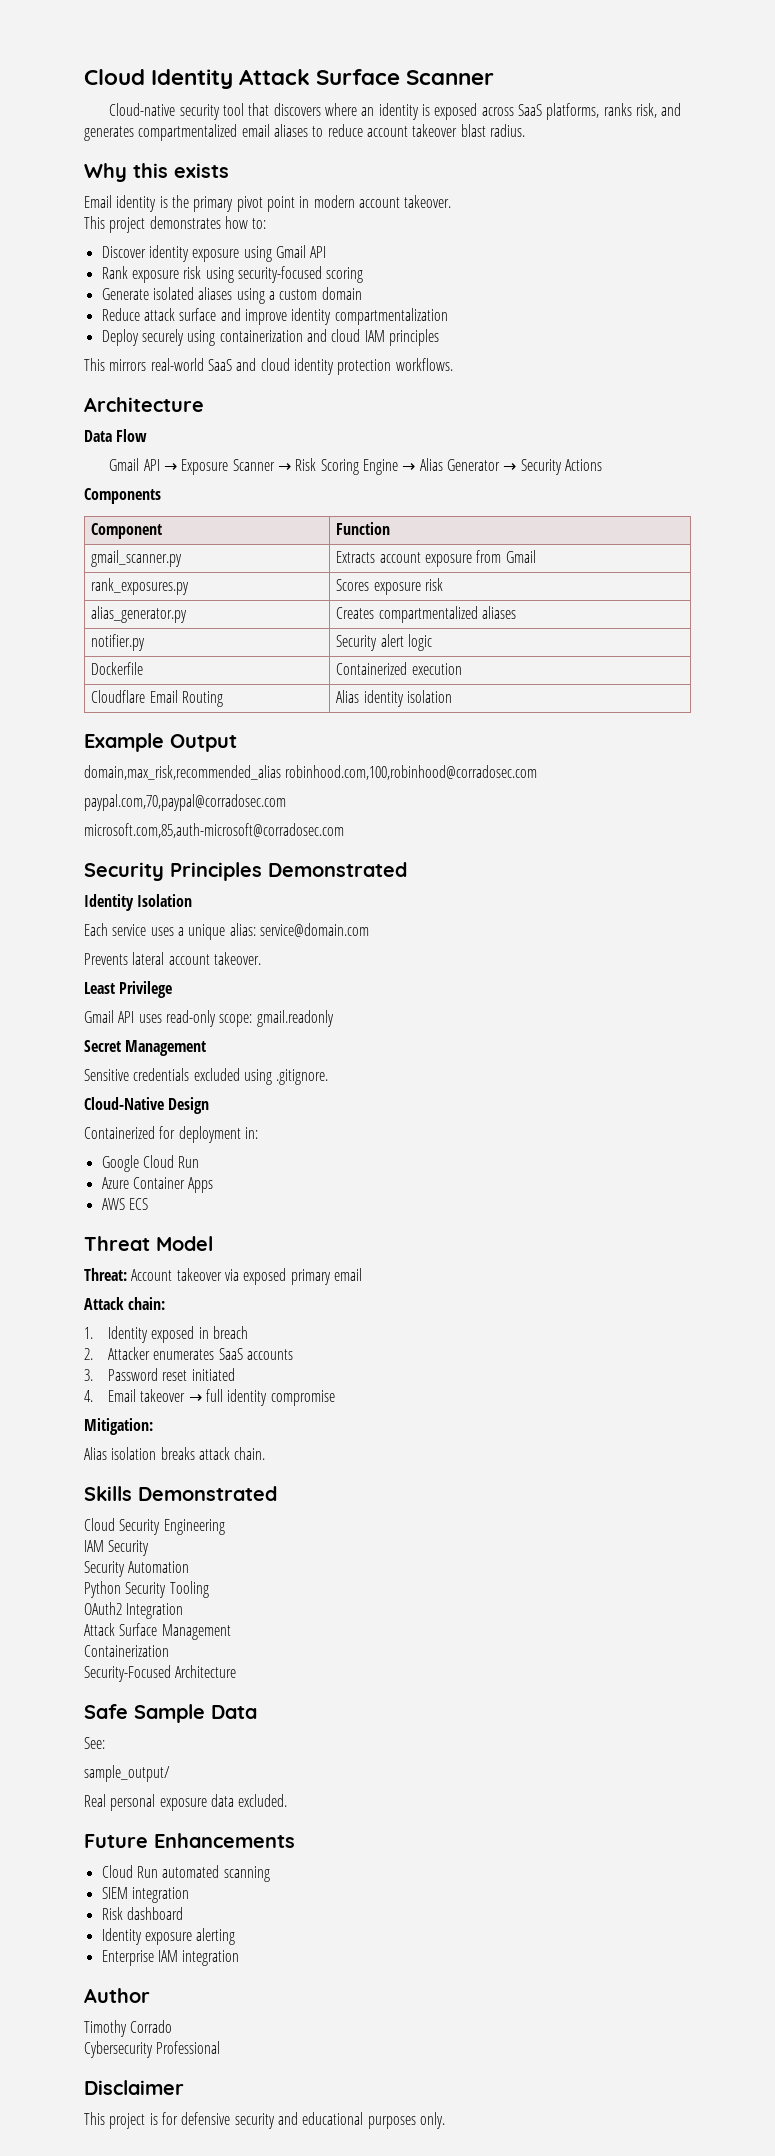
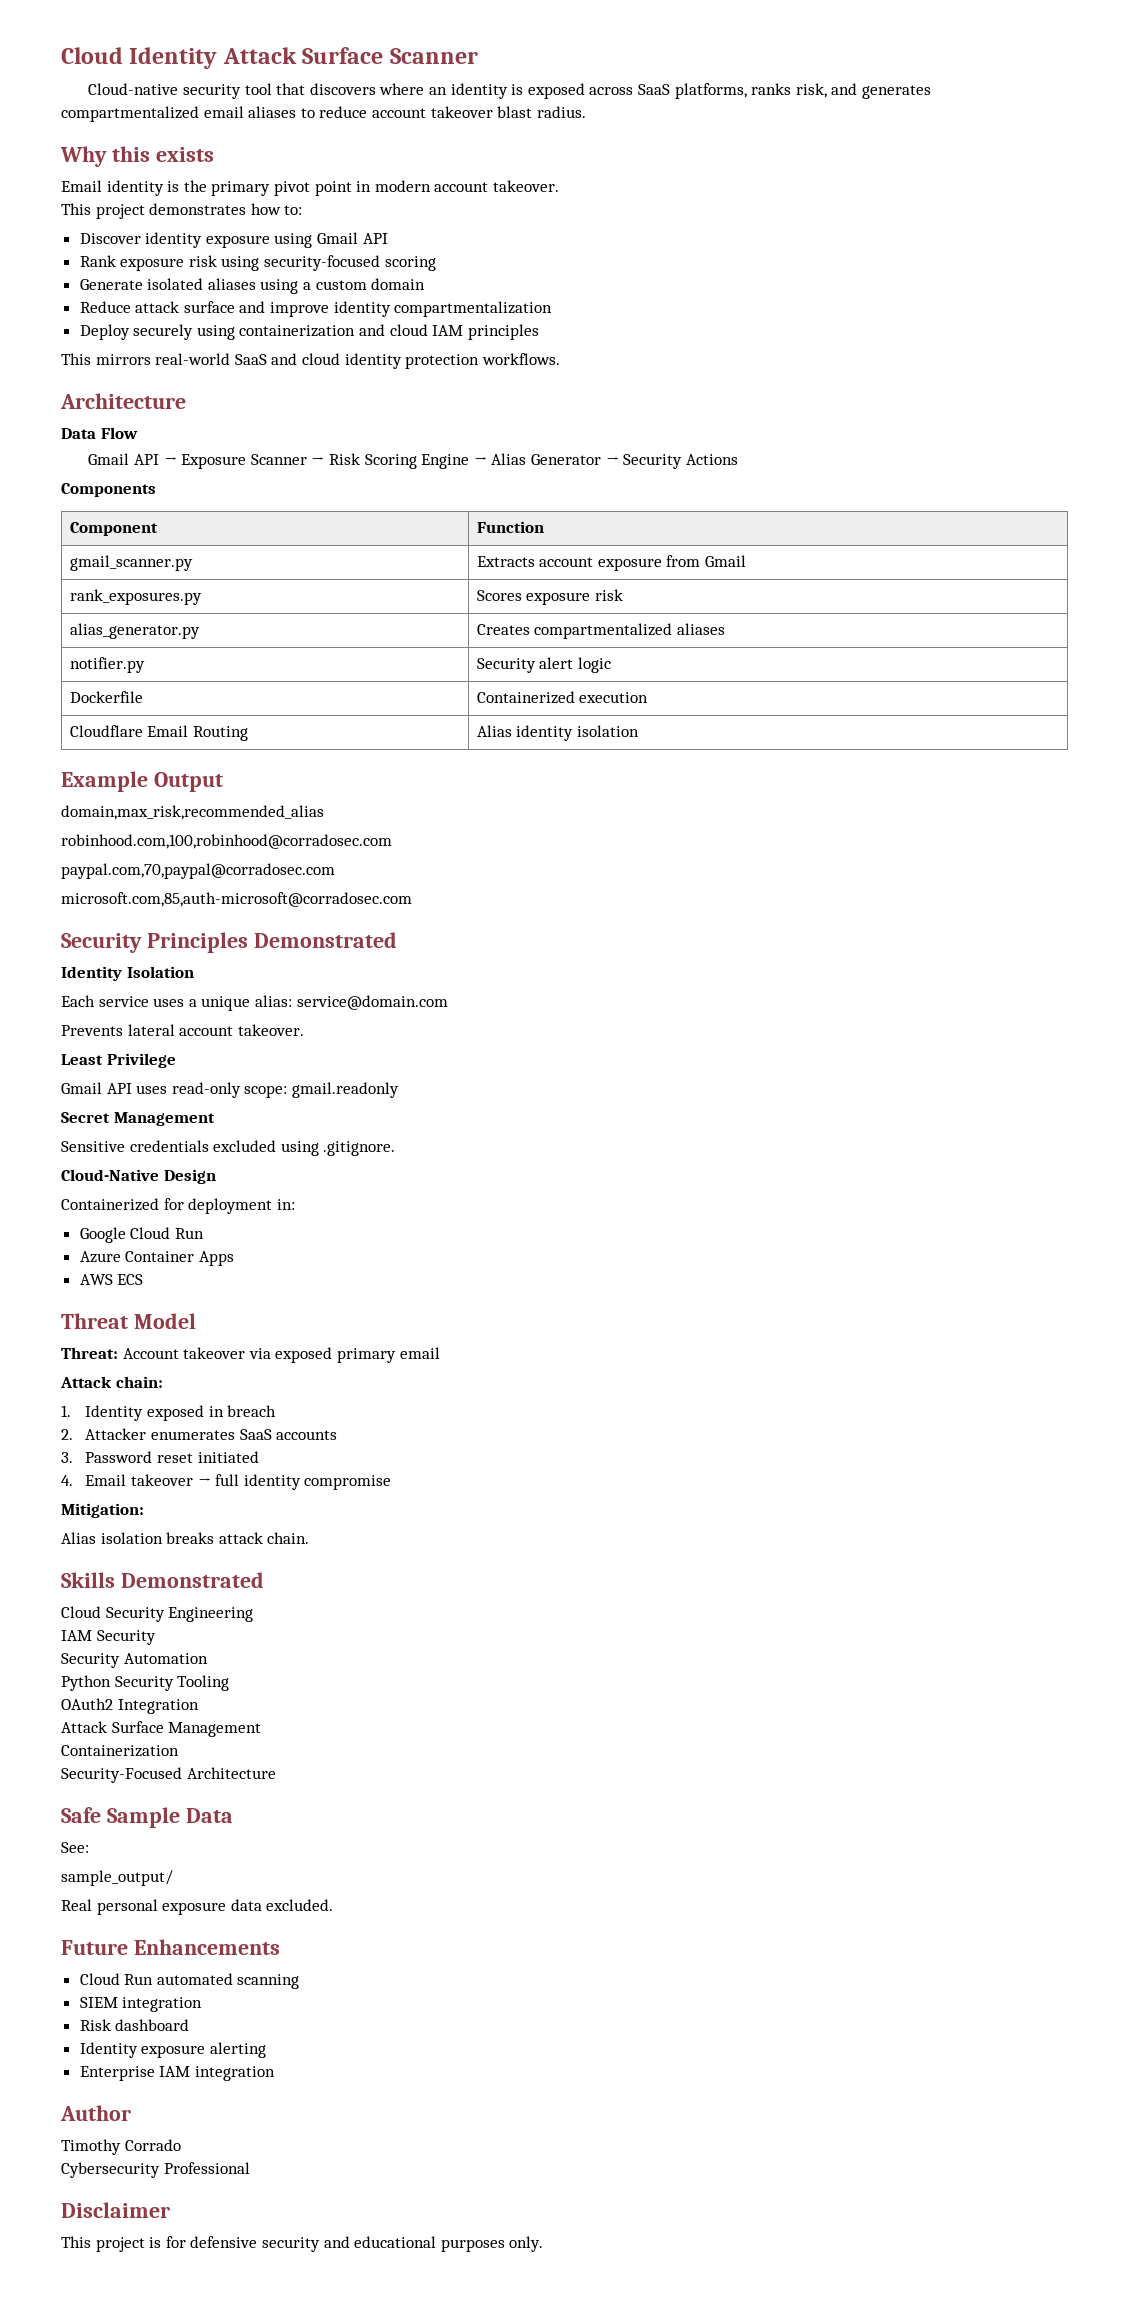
(281, 772) none -> (324, 812) //

